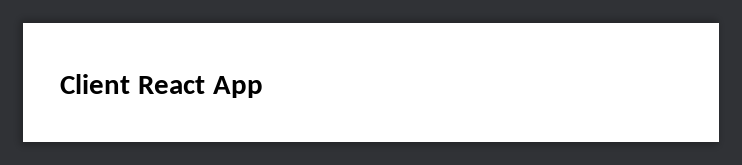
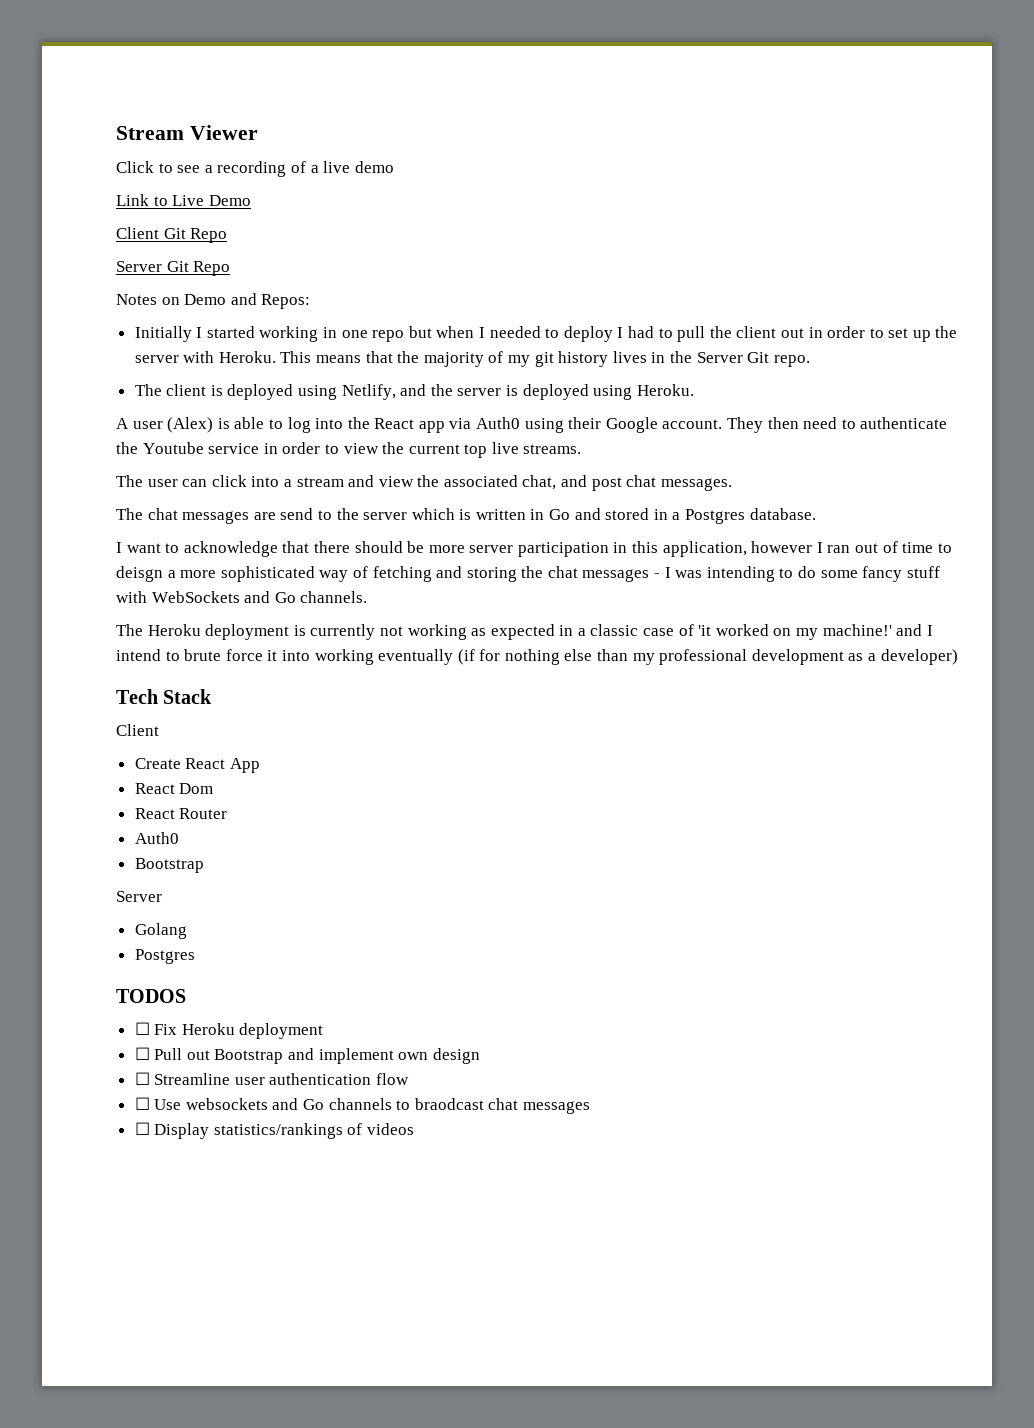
[60,74,263,98] Client React App -> [116,125,258,140] [116,161,394,177] [116,194,251,206] [116,227,228,243] [116,261,231,276] [116,293,311,309] [134,326,958,342] [134,351,810,367] [134,384,694,400] [116,417,948,433] [116,442,582,458] [116,475,732,491] [116,508,816,524] [116,541,952,557] [116,566,940,582] [116,591,368,603] [116,624,933,640] [116,649,958,665] [116,689,213,704] [116,724,159,736] [134,758,260,773] [134,783,214,794] [134,808,228,819] [134,832,179,844] [134,858,204,873] [116,891,162,902] [134,923,187,939] [134,949,195,964] [116,989,186,1003] [134,1022,324,1039] [134,1047,480,1064] [134,1072,410,1085] [134,1097,591,1114] [134,1122,415,1139] Stream Viewer // Click to see a recording of a live demo // Link to Live Demo // Client Git Repo // Server Git Repo // Notes on Demo and Repos: // Initially I started working in one repo but when I needed to deploy I had to pull the client out in order to set up the server with Heroku. This means that the majority of my git history lives in the Server Git repo. // The client is deployed using Netlify, and the server is deployed using Heroku. // A user (Alex) is able to log into the React app via Auth0 using their Google account. They then need to authenticate the Youtube service in order to view the current top live streams. // The user can click into a stream and view the associated chat, and post chat messages. // The chat messages are send to the server which is written in Go and stored in a Postgres database. // I want to acknowledge that there should be more server participation in this application, however I ran out of time to deisgn a more sophisticated way of fetching and storing the chat messages - I was intending to do some fancy stuff with WebSockets and Go channels. // The Heroku deployment is currently not working as expected in a classic case of 'it worked on my machine!' and I intend to brute force it into working eventually (if for nothing else than my professional development as a developer) // Tech Stack // Client // Create React App // React Dom // React Router // Auth0 // Bootstrap // Server // Golang // Postgres // TODOS // ☐ Fix Heroku deployment // ☐ Pull out Bootstrap and implement own design // ☐ Streamline user authentication flow // ☐ Use websockets and Go channels to braodcast chat messages // ☐ Display statistics/rankings of videos

